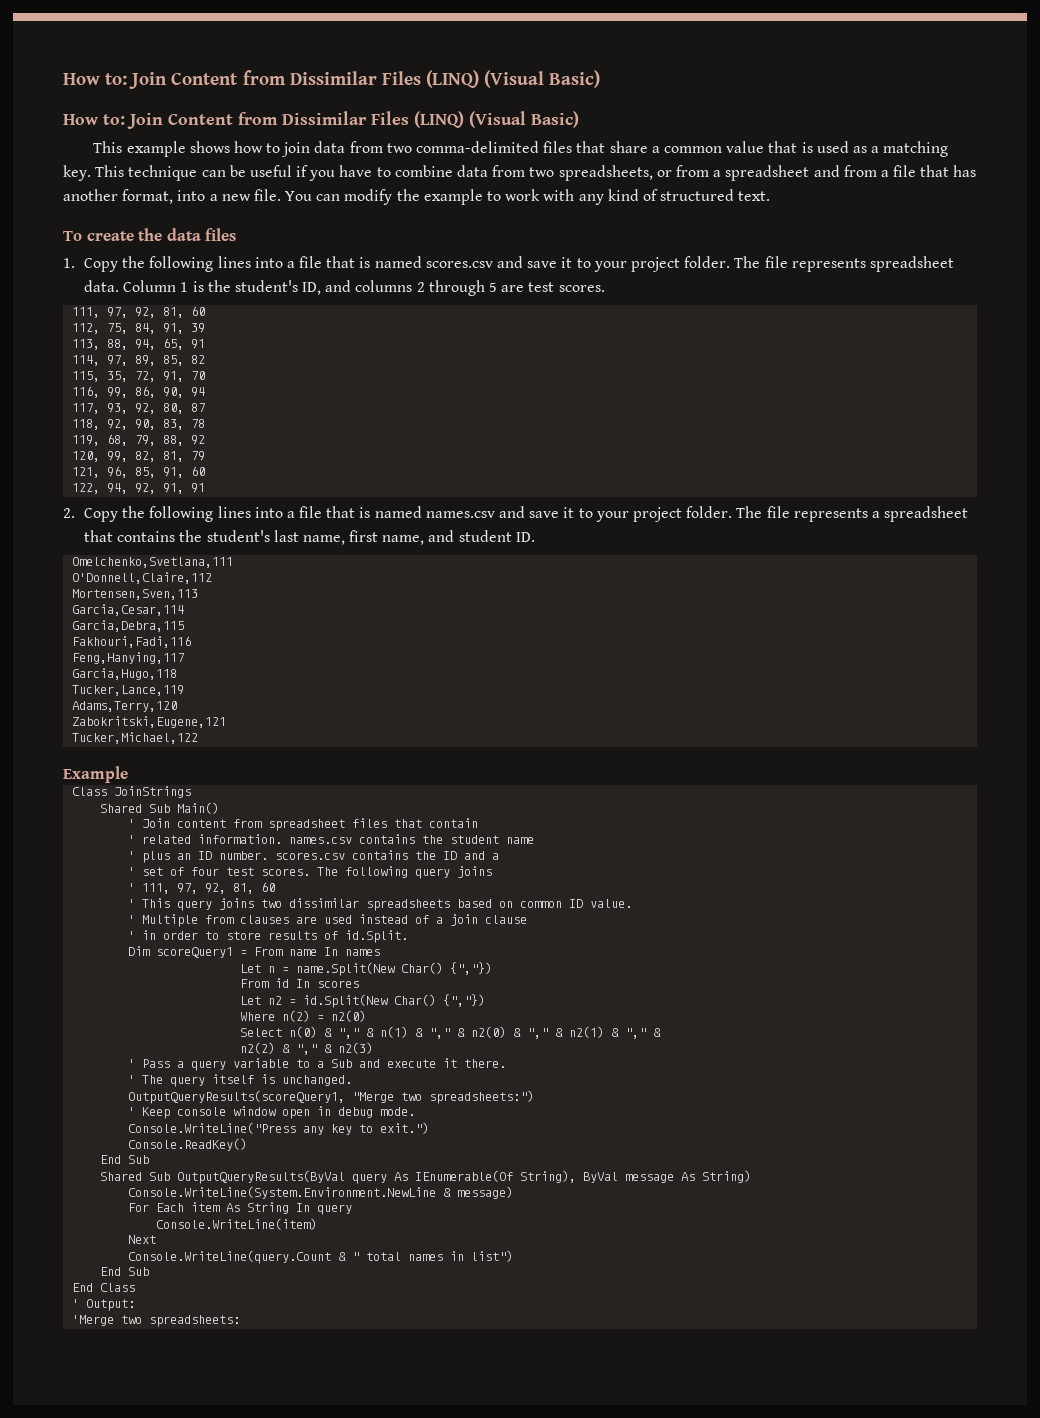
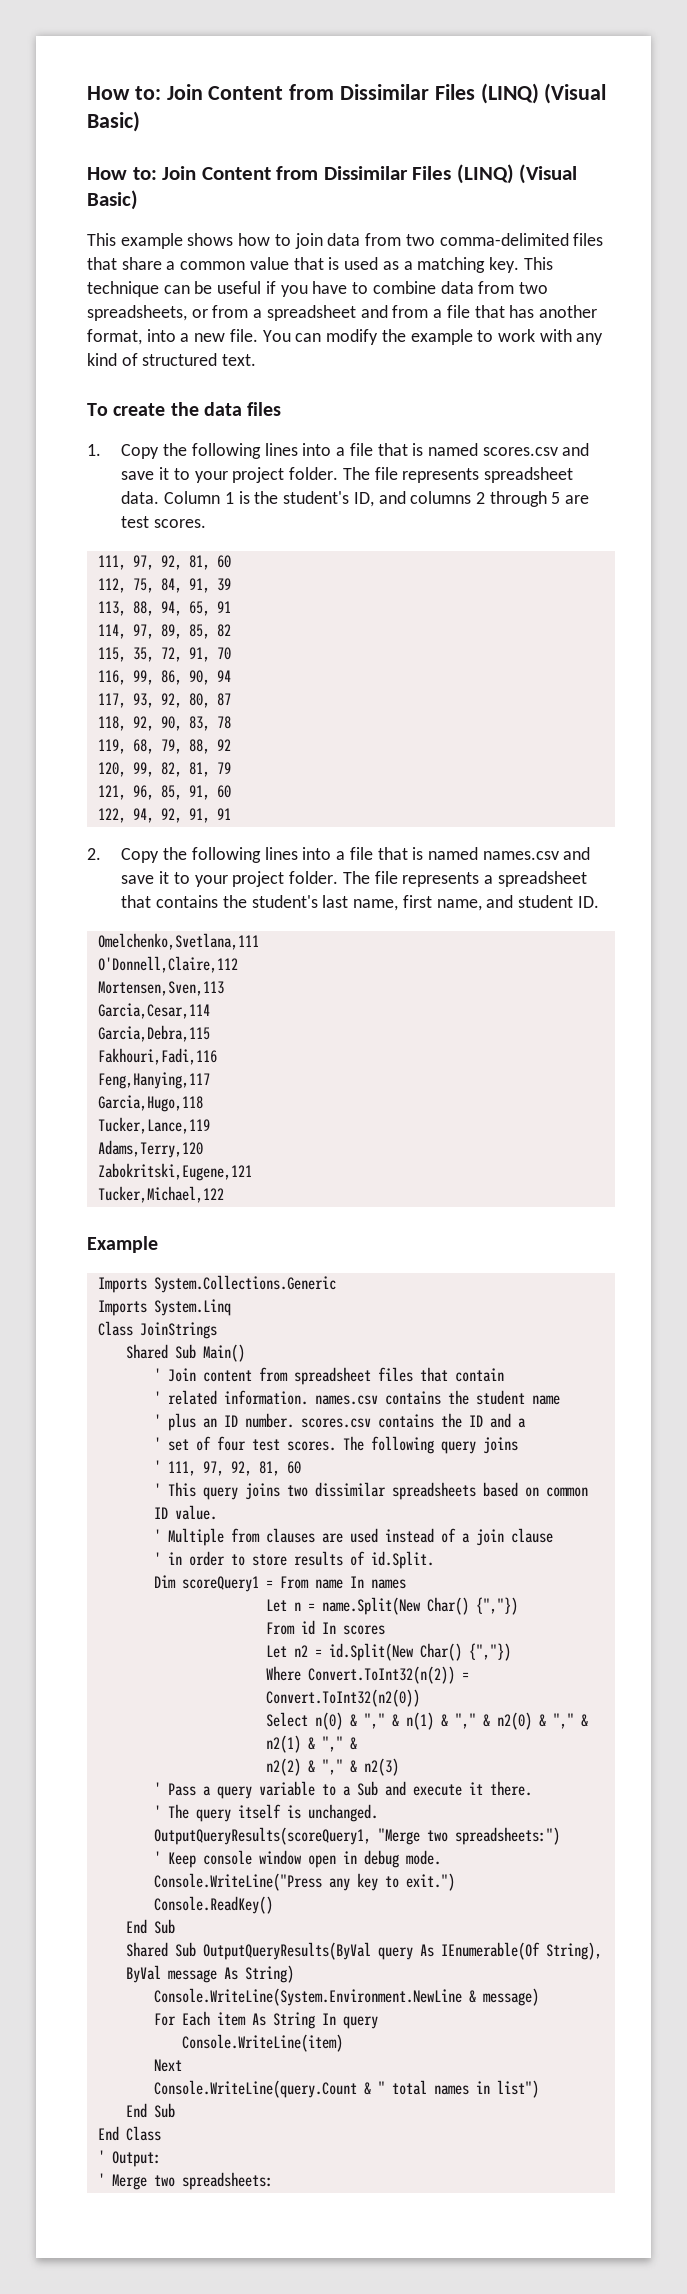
(128, 774) none -> [97,1275,336,1293] [97,1299,231,1316] // Imports System.Collections.Generic // Imports System.Linq
[282,1010,367,1022] n(2) = n2(0) -> [307,1666,469,1684] [265,1689,420,1707] Convert.ToInt32(n(2)) = Convert.ToInt32(n2(0))
[72,1315,115,1326] 'Merge -> [97,2173,147,2190] ' Merge

